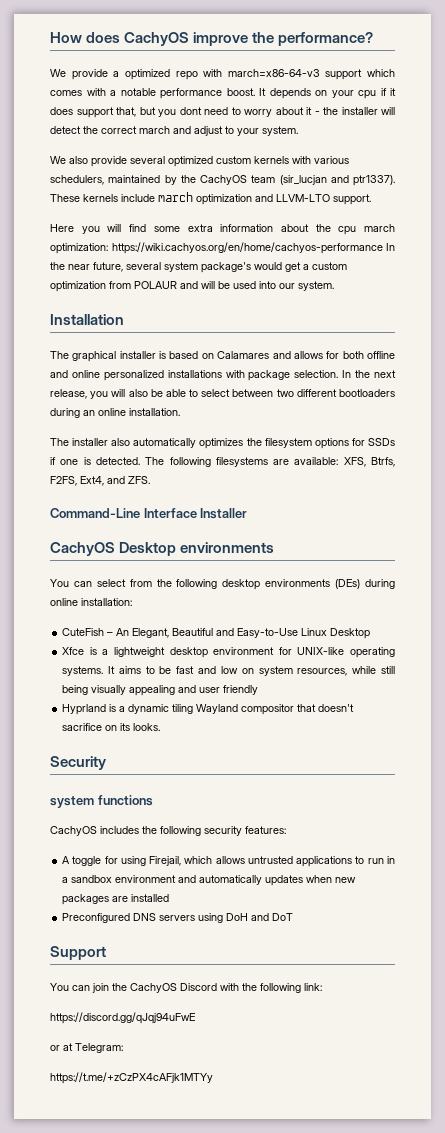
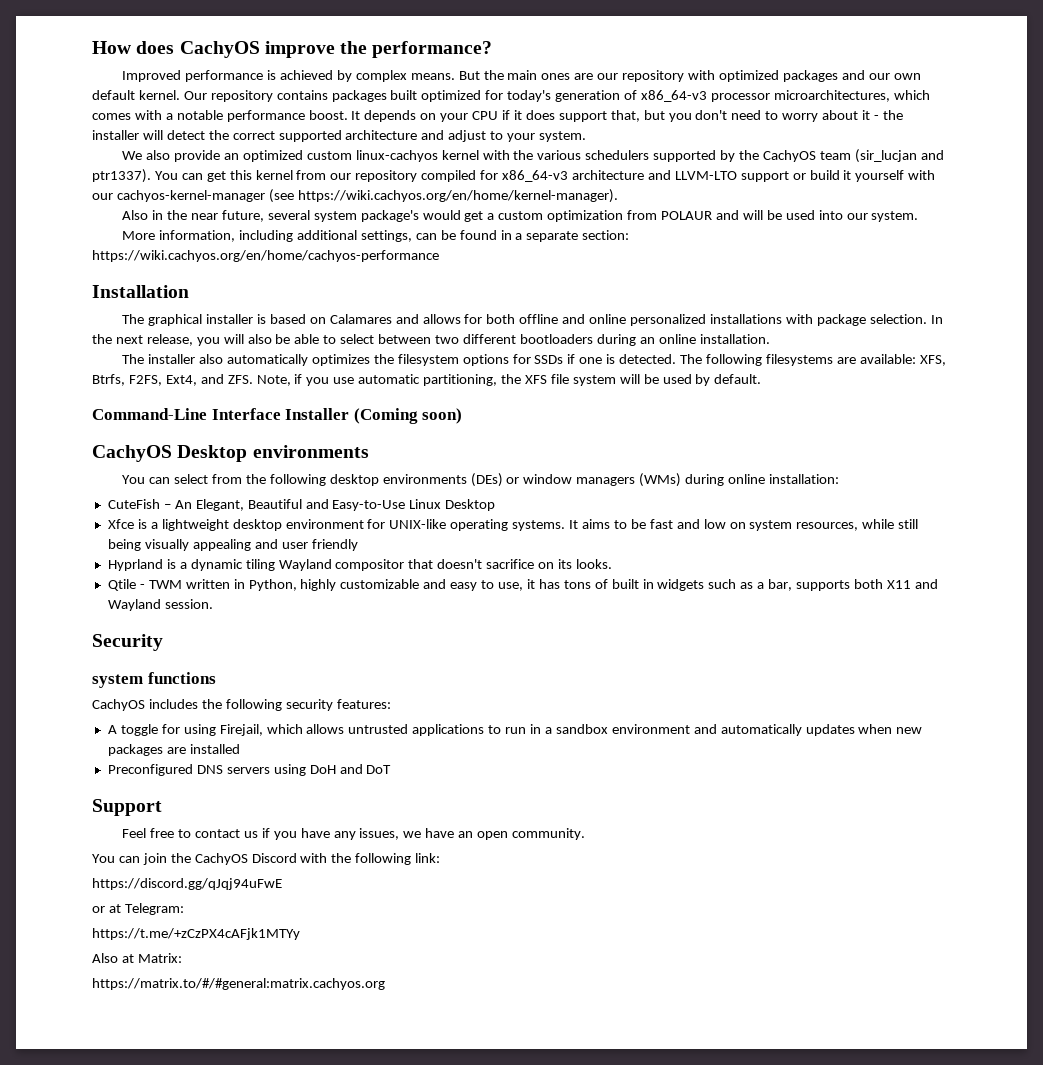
[50,69,363,80] We provide a optimized repo with march=x86-64-v3 support -> [122,70,921,82] [92,90,890,102] Improved performance is achieved by complex means. But the main ones are our repository with optimized packages and our own default kernel. Our repository contains packages built optimized for today's generation of x86_64-v3 processor microarchitectures,
[358,90,376,99] cpu -> [472,111,499,120] CPU
[179,107,202,115] dont -> [695,110,728,120] don't
[139,126,170,134] march -> [278,130,418,142] supported architecture
[130,156,165,164] several -> [223,153,239,160] an
[254,156,349,164] [50,175,161,185] kernels with various schedulers, maintained -> [355,150,717,162] linux-cachyos kernel with the various schedulers supported
[50,192,371,205] [50,224,395,235] [50,242,395,254] These kernels include march optimization and LLVM-LTO support. // Here you will find some extra information about the cpu march optimization: https://wiki.cachyos.org/en/home/cachyos-performance In -> [154,170,936,182] [92,189,618,203] [122,210,164,220] You can get this kernel from our repository compiled for x86_64-v3 architecture and LLVM-LTO support or build it yourself with our cachyos-kernel-manager (see https://wiki.cachyos.org/en/home/kernel-manager). // Also in
(334, 286) none -> [122,230,630,242] [92,250,439,262] // More information, including additional settings, can be found in a separate section: https://wiki.cachyos.org/en/home/cachyos-performance
(150, 480) none -> [256,374,762,386] Note, if you use automatic partitioning, the XFS file system will be used by default.
(248, 513) none -> [353,408,463,424] (Coming soon)
(361, 584) none -> [506,473,682,487] or window managers (WMs)
(161, 727) none -> [107,579,938,591] [107,599,213,611] // Qtile - TWM written in Python, highly customizable and easy to use, it has tons of built in widgets such as a bar, supports both X11 and Wayland session.
(106, 953) none -> [122,828,586,840] // Feel free to contact us if you have any issues, we have an open community.
(213, 1078) none -> [92,953,182,963] [92,978,385,990] // Also at Matrix: // https://matrix.to/#/#general:matrix.cachyos.org

